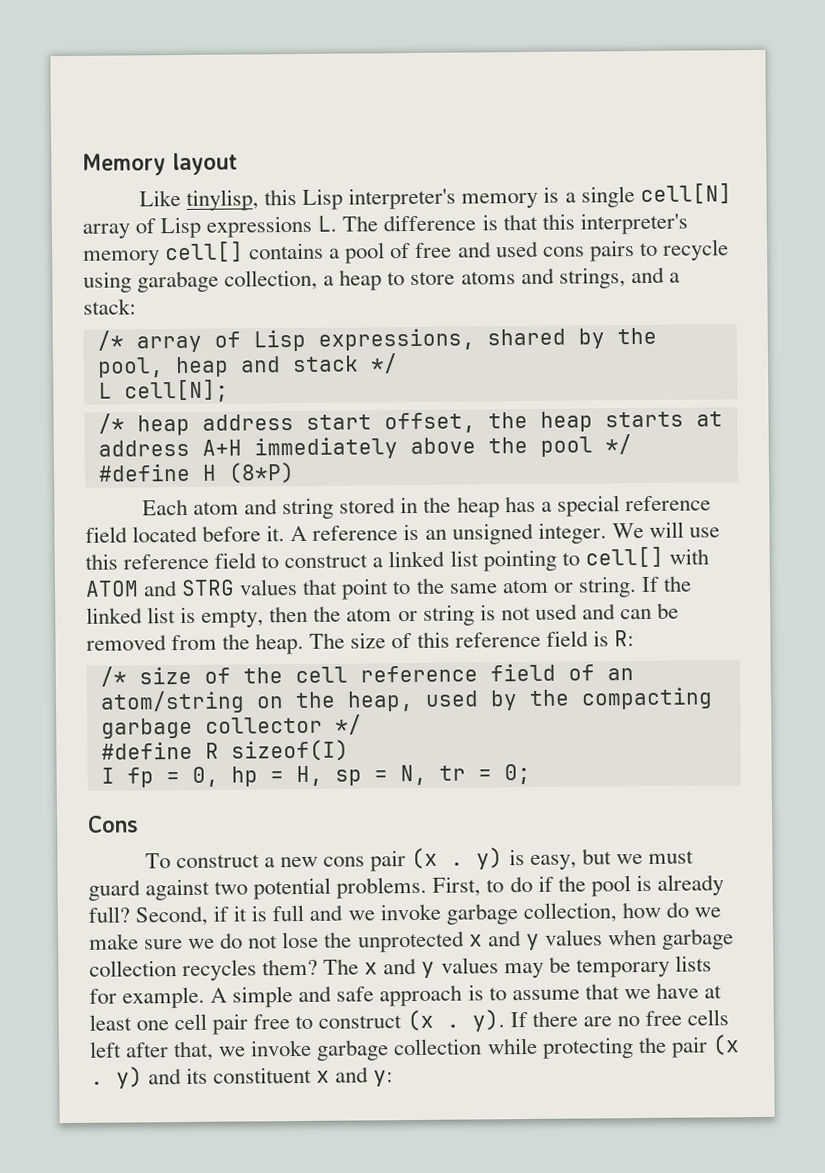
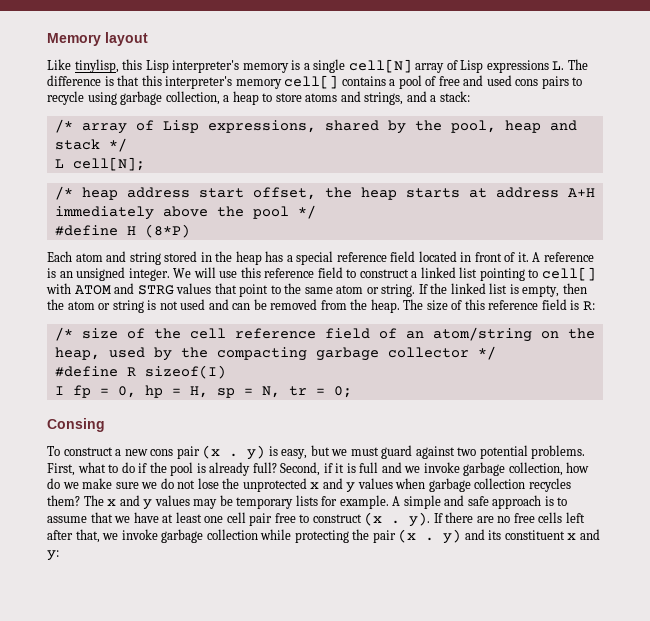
[137,270,220,293] garabage -> [120,91,163,105] garbage
[202,525,262,542] before -> [460,252,516,262] in front of
[87,815,139,833] Cons -> [47,418,105,432] Consing
(482, 886) none -> [77,462,106,473] what

